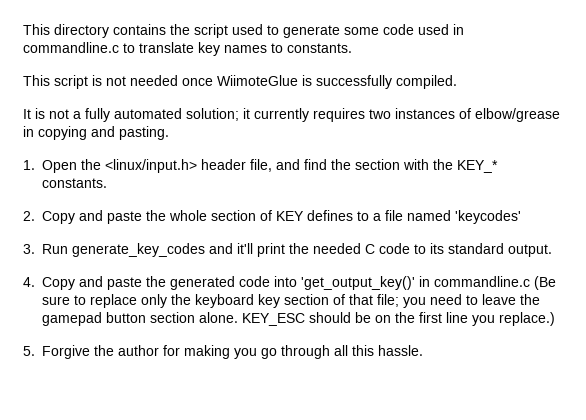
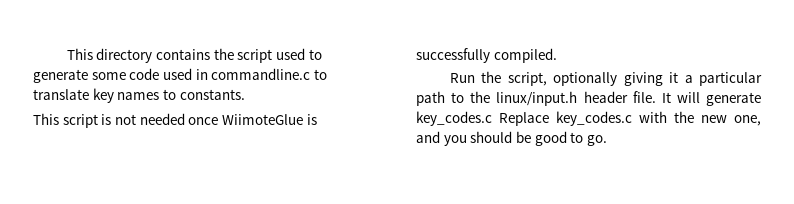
[23,108,560,122] [23,126,169,140] [23,159,498,173] [42,178,107,188] [23,210,521,224] [23,243,552,257] [23,276,556,290] [42,294,540,308] [42,312,555,326] [23,345,423,359] It is not a fully automated solution; it currently requires two instances of elbow/grease in copying and pasting. // 1. Open the <linux/input.h> header file, and find the section with the KEY_* constants. // 2. Copy and paste the whole section of KEY defines to a file named 'keycodes' // 3. Run generate_key_codes and it'll print the needed C code to its standard output. // 4. Copy and paste the generated code into 'get_output_key()' in commandline.c (Be sure to replace only the keyboard key section of that file; you need to leave the gamepad button section alone. KEY_ESC should be on the first line you replace.) // 5. Forgive the author for making you go through all this hassle. -> [449,71,762,86] [416,91,761,106] [416,111,761,126] [416,131,607,146] Run the script, optionally giving it a particular path to the linux/input.h header file. It will generate key_codes.c Replace key_codes.c with the new one, and you should be good to go.

